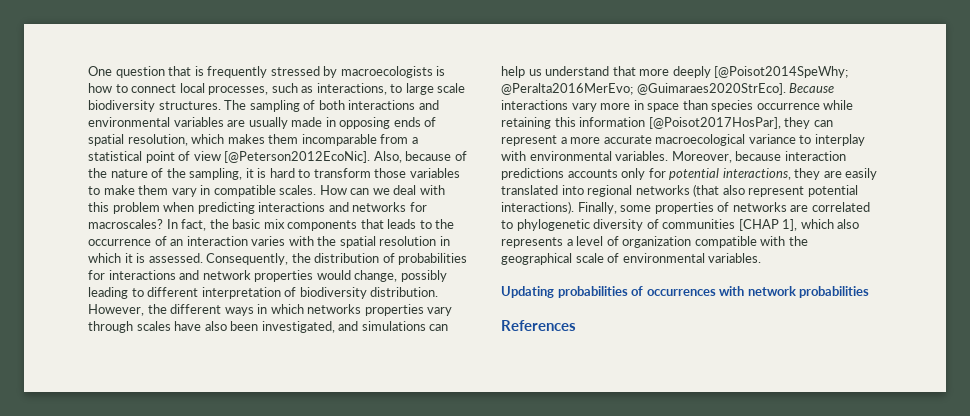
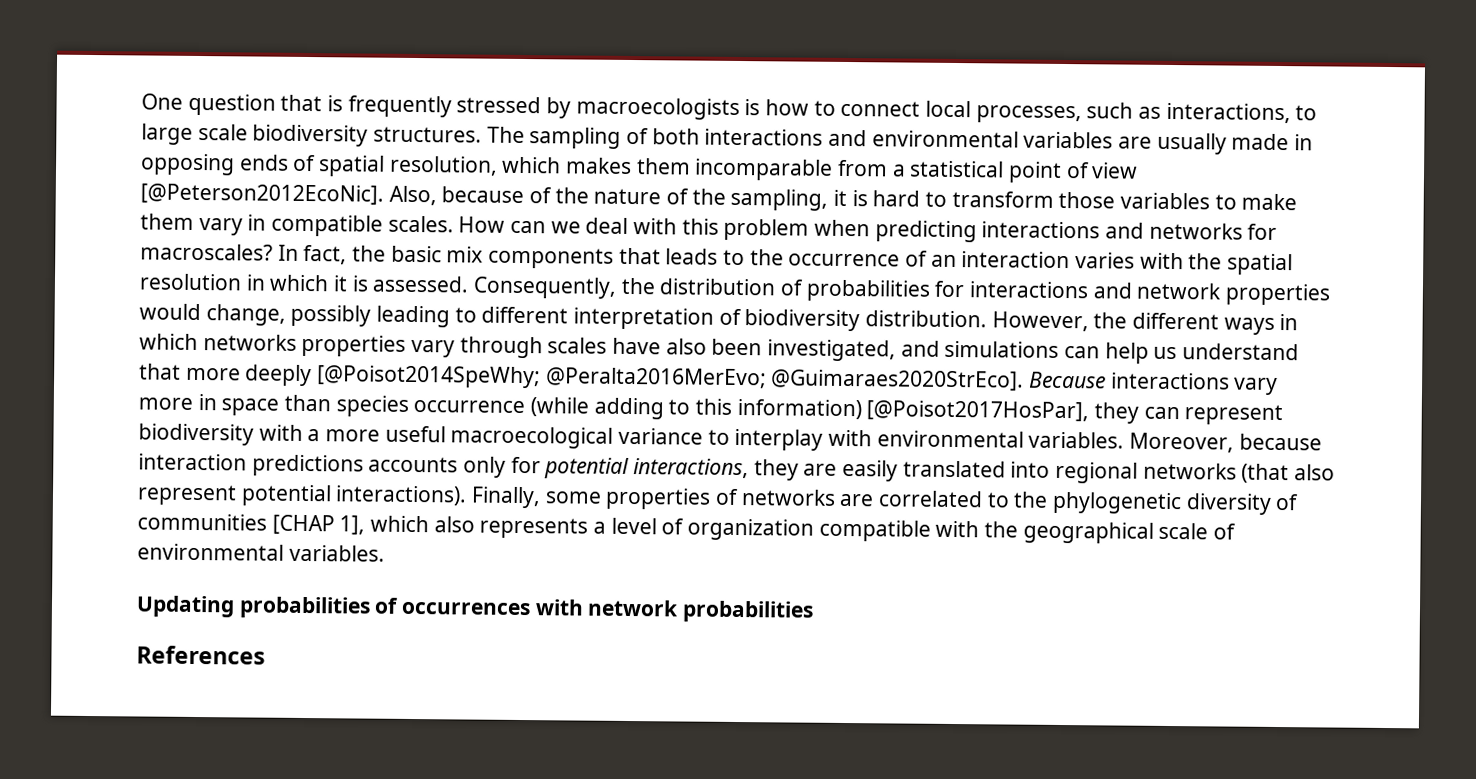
[823,100,854,110] [501,117,646,129] while retaining this information -> [530,397,862,420] (while adding to this information)
(557, 140) none -> [138,423,303,446] biodiversity with
[603,135,652,144] accurate -> [384,425,446,443] useful
(513, 224) none -> [1013,491,1049,508] the

